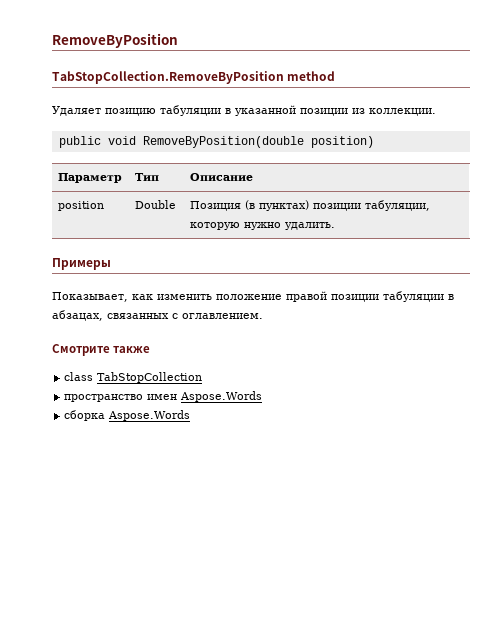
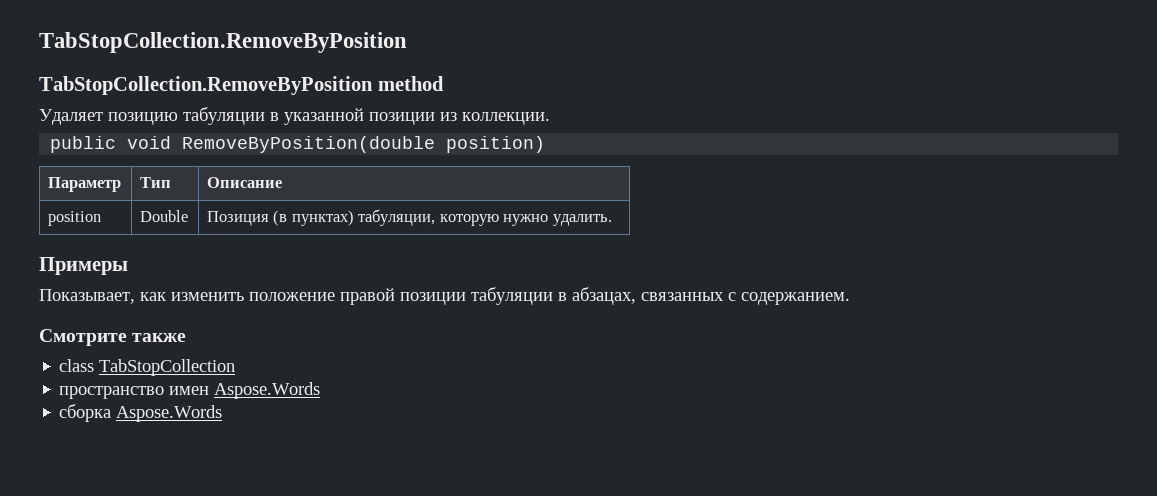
[52,33,178,48] RemoveByPosition -> [39,32,407,53] TabStopCollection.RemoveByPosition
[313,203,362,211] позиции -> (354, 218) none
[182,313,263,319] оглавлением. -> [741,292,850,305] содержанием.

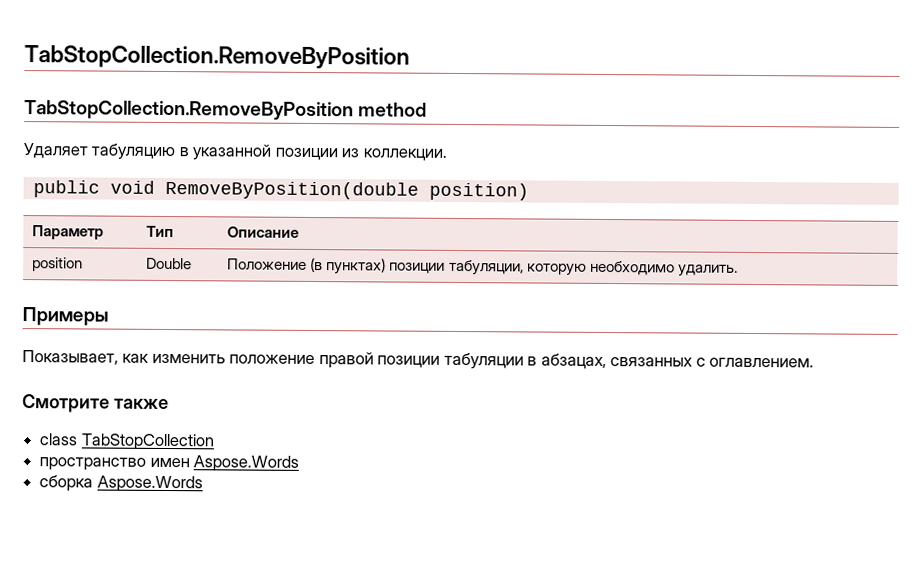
[108,107,265,125] позицию табуляции -> [91,143,176,161] табуляцию
[207,211,270,226] Позиция -> [227,258,308,270] Положение
(354, 218) none -> [389,262,446,274] позиции
[503,214,549,226] нужно -> [589,260,675,276] необходимо
[741,292,850,305] содержанием. -> [709,357,815,368] оглавлением.

